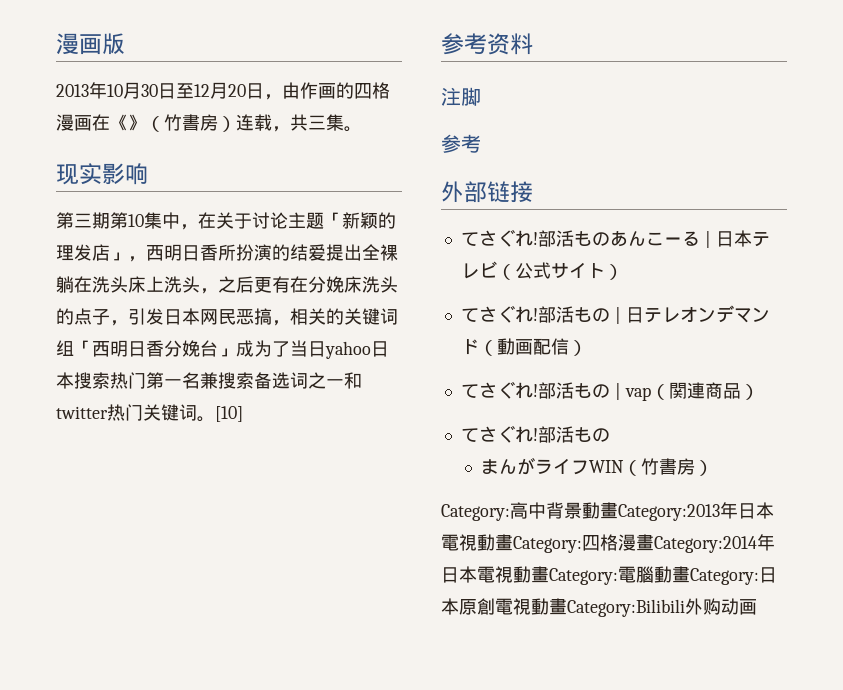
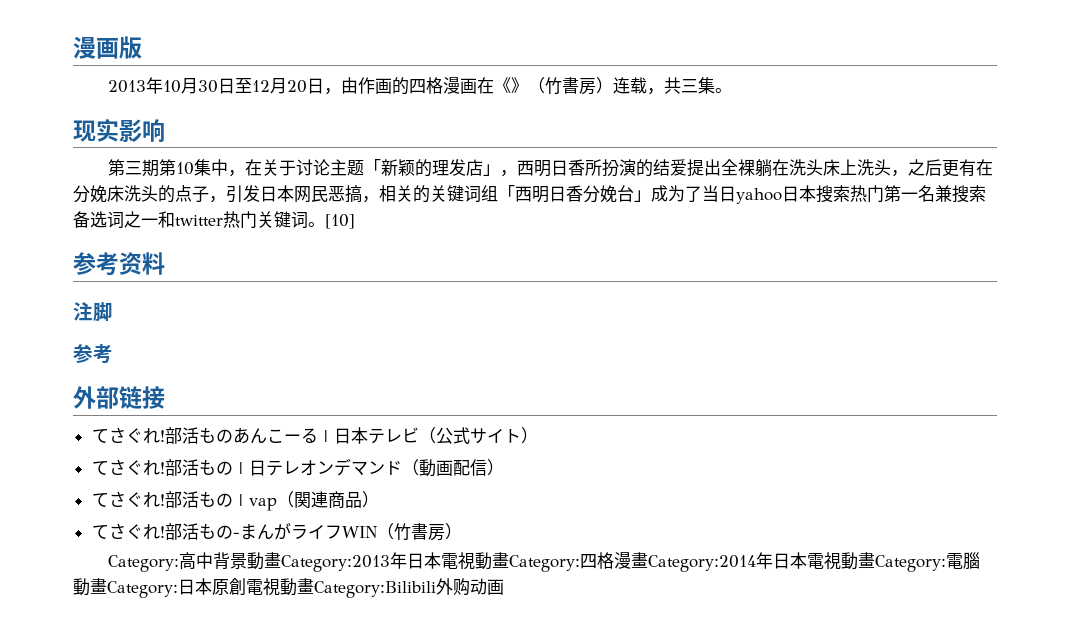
(610, 435) // -> [232,532,240,538] -

